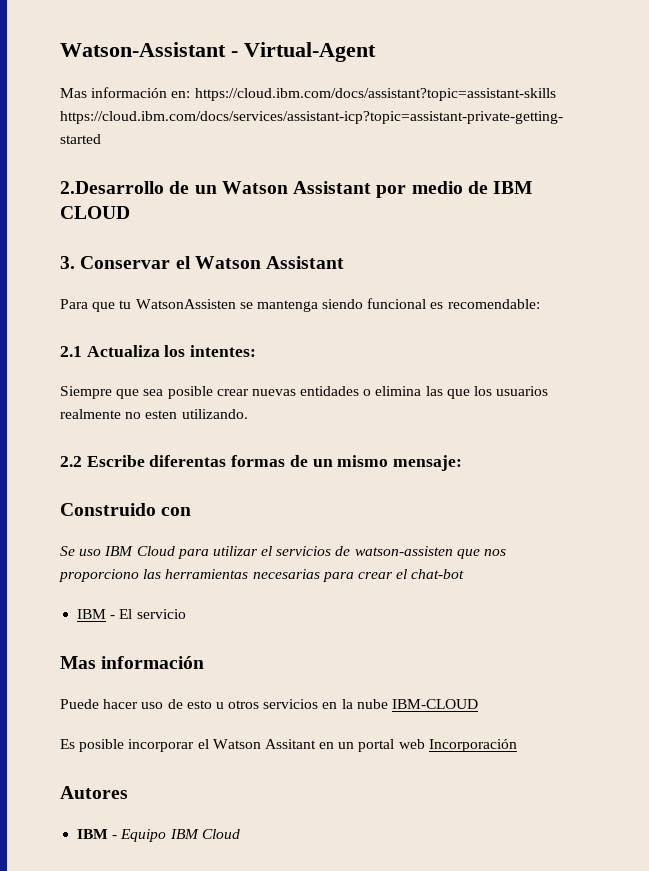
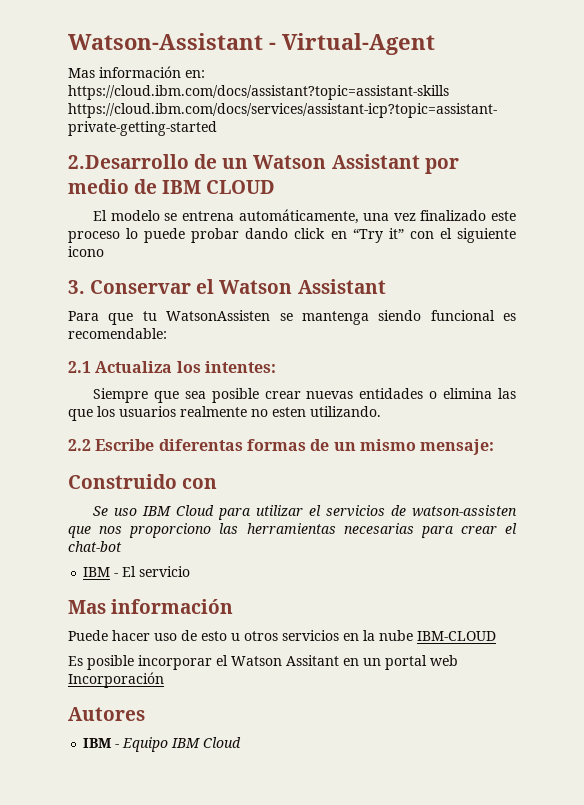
(130, 212) none -> [93,209,516,224] [68,228,516,243] [68,246,104,257] // El modelo se entrena automáticamente, una vez finalizado este proceso lo puede probar dando click en “Try it” con el siguiente icono

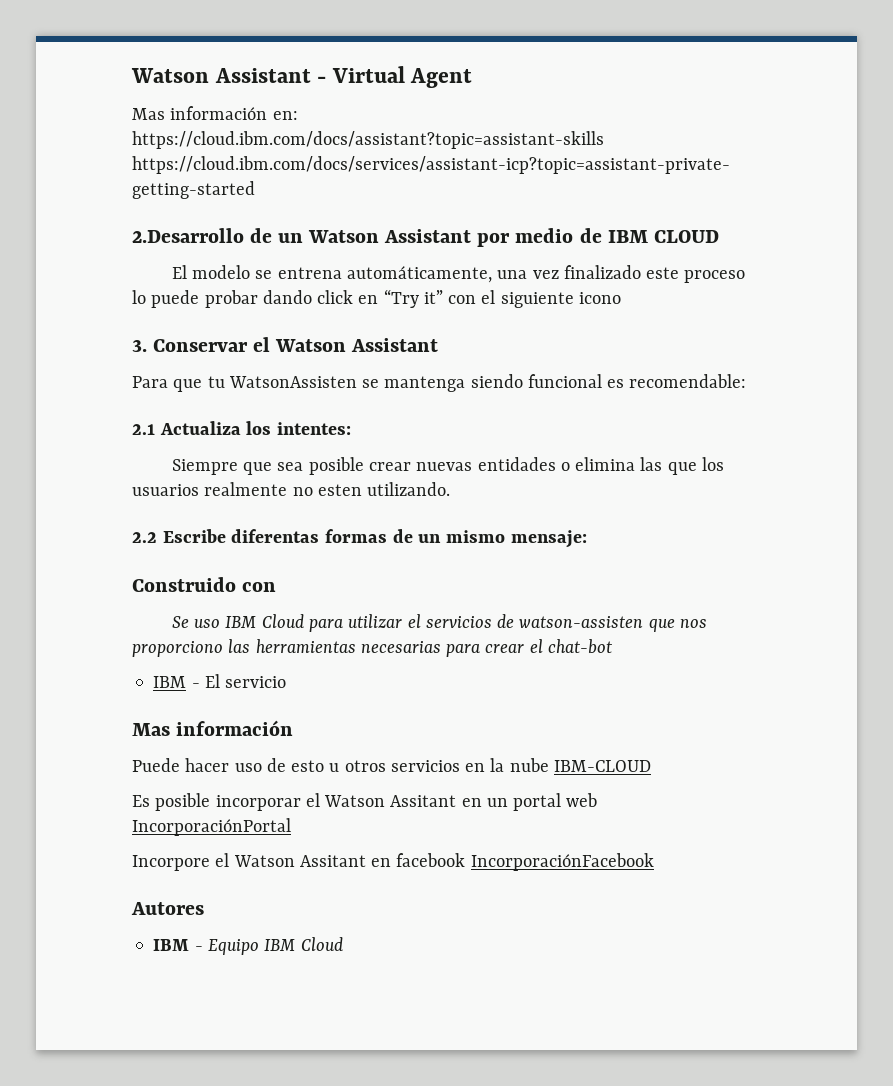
[68,33,435,55] Watson-Assistant - Virtual-Agent -> [131,66,473,88] Watson Assistant - Virtual Agent
[68,672,164,688] Incorporación -> [132,818,291,836] [132,853,654,871] IncorporaciónPortal // Incorpore el Watson Assitant en facebook IncorporaciónFacebook

